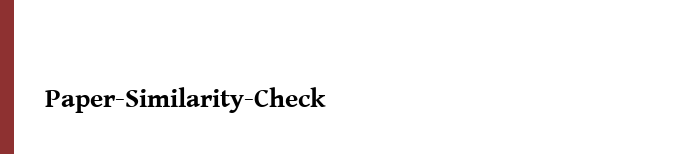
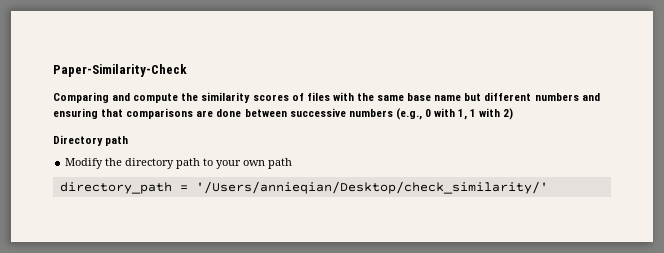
(326, 100) none -> [53,92,600,103] [53,108,514,120] [53,135,129,146] [65,158,293,169] [59,181,548,194] // Comparing and compute the similarity scores of files with the same base name but different numbers and ensuring that comparisons are done between successive numbers (e.g., 0 with 1, 1 with 2) // Directory path // Modify the directory path to your own path // directory_path = '/Users/annieqian/Desktop/check_similarity/'

